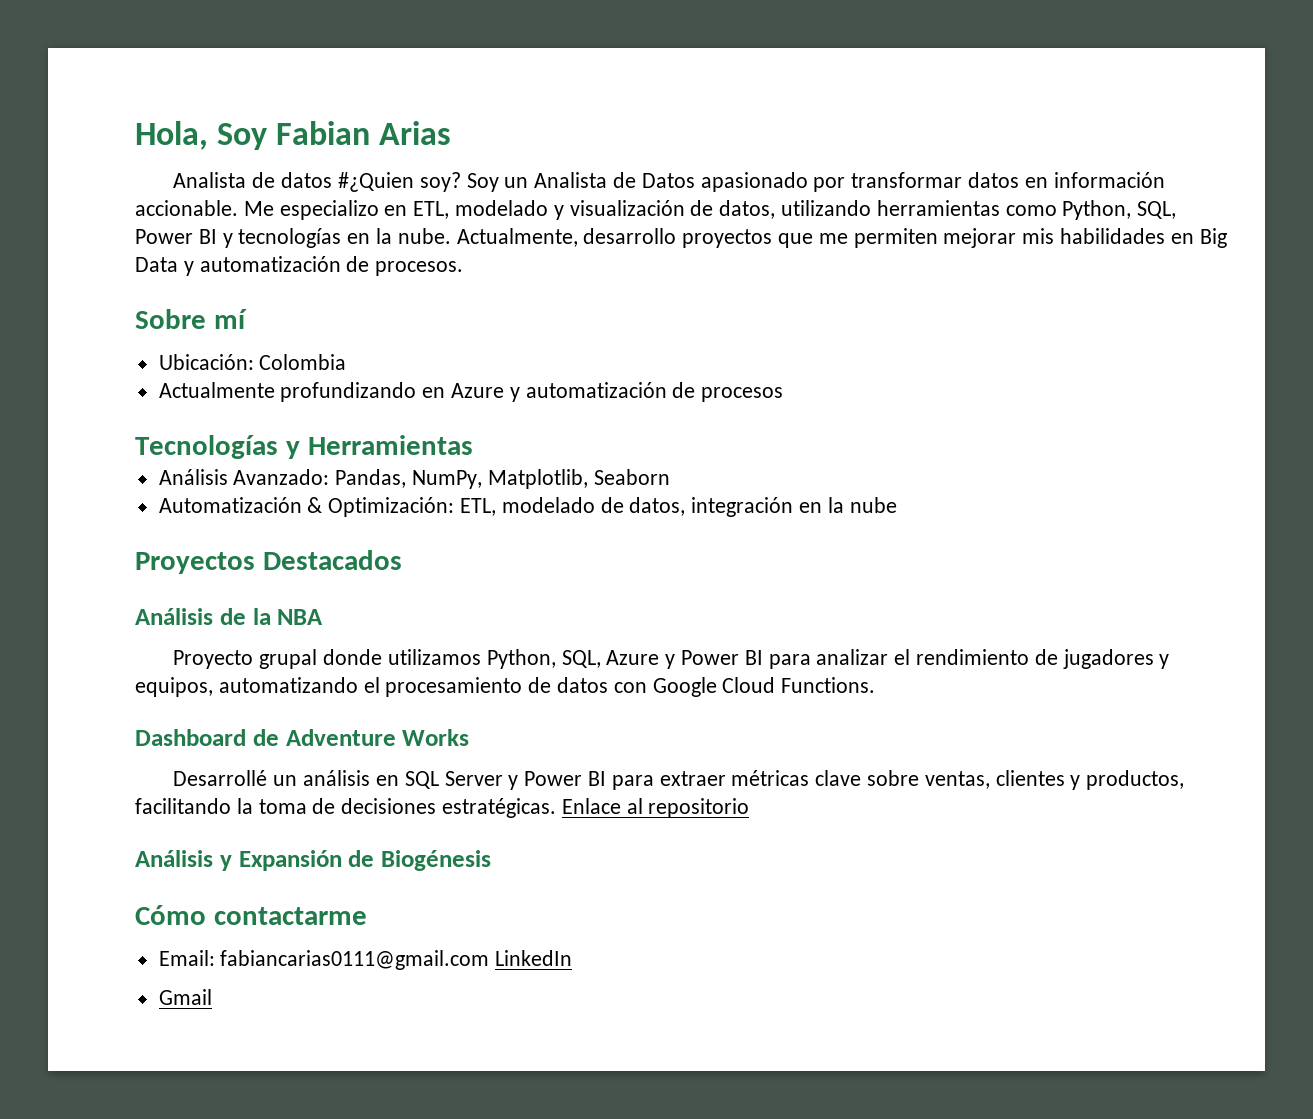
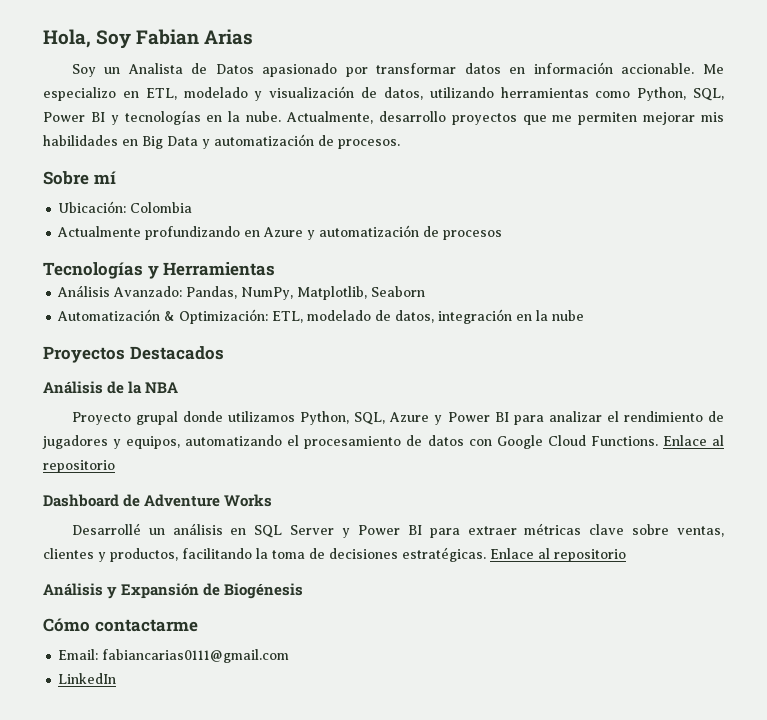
[173,172,461,192] Analista de datos #¿Quien soy? -> (254, 37) none
(876, 685) none -> [662,435,725,446] [43,460,115,473] Enlace al repositorio
(490, 960) none -> (290, 656) //
[158,989,212,1005] // Gmail -> (117, 678) none

